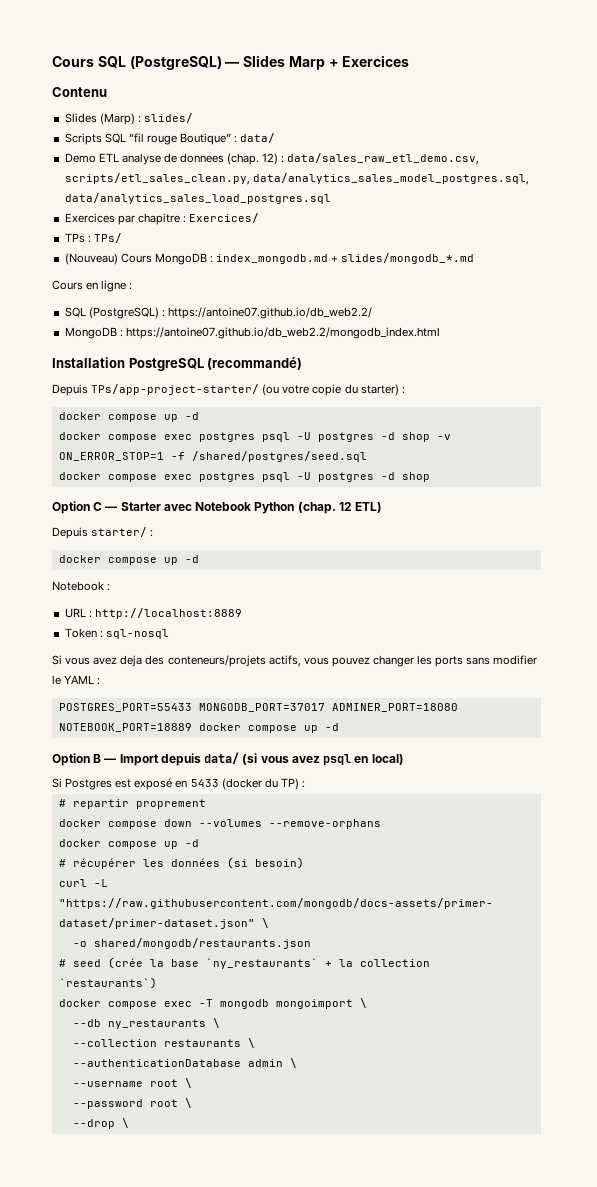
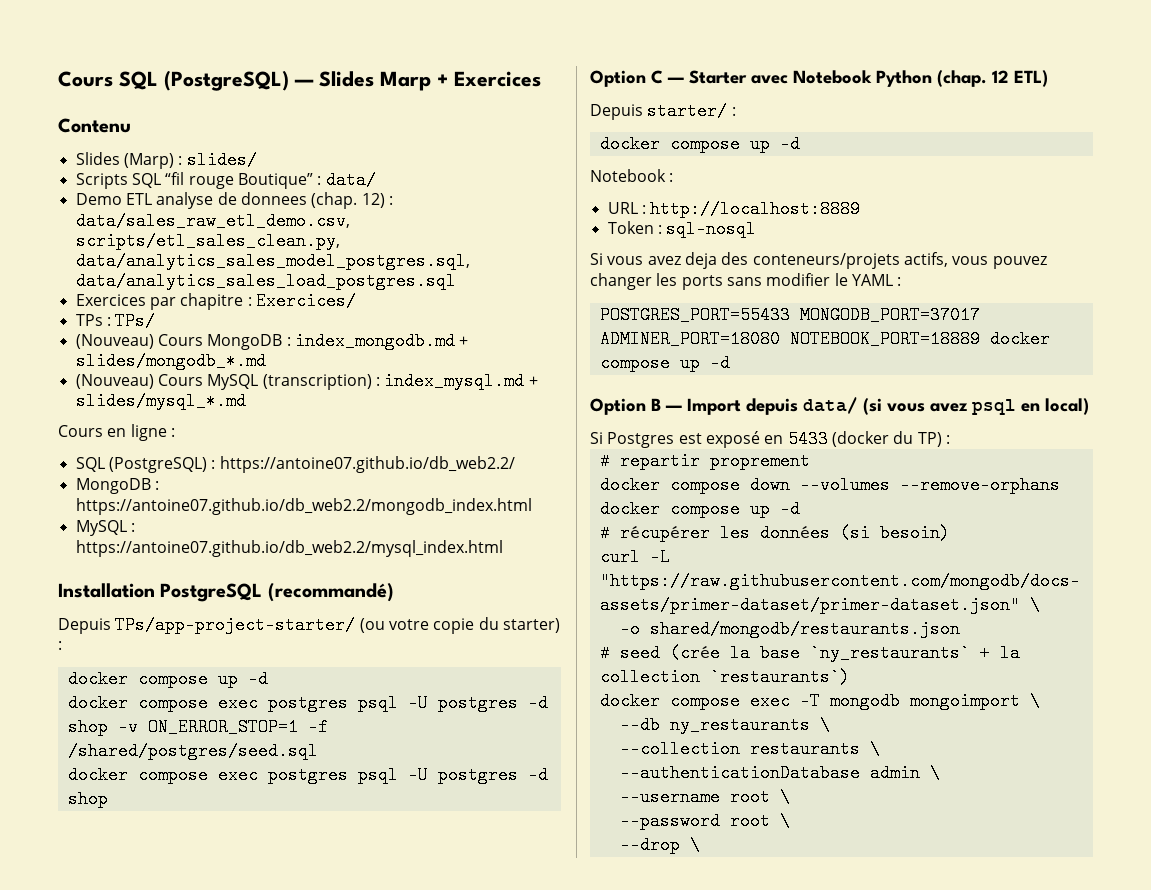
(475, 258) none -> [75,372,538,390] [75,392,246,410] // (Nouveau) Cours MySQL (transcription) : index_mysql.md + slides/mysql_*.md
(440, 333) none -> [75,520,135,536] [75,540,503,557] // MySQL : https://antoine07.github.io/db_web2.2/mysql_index.html

